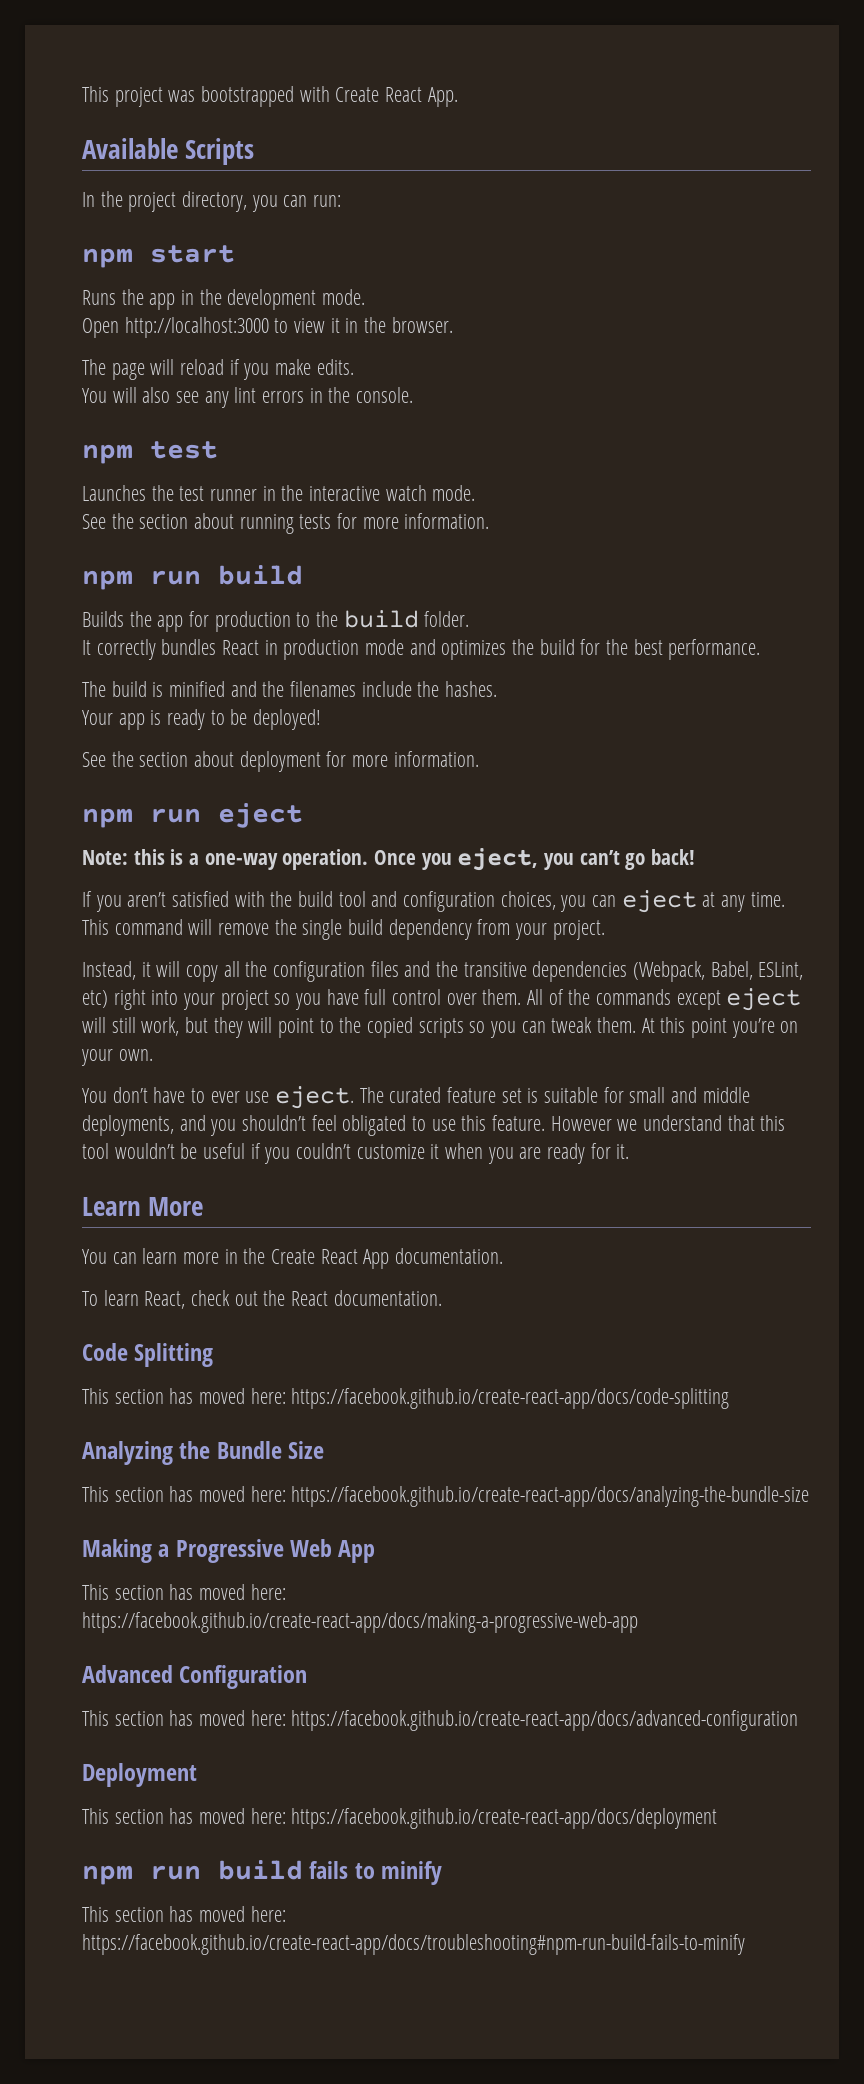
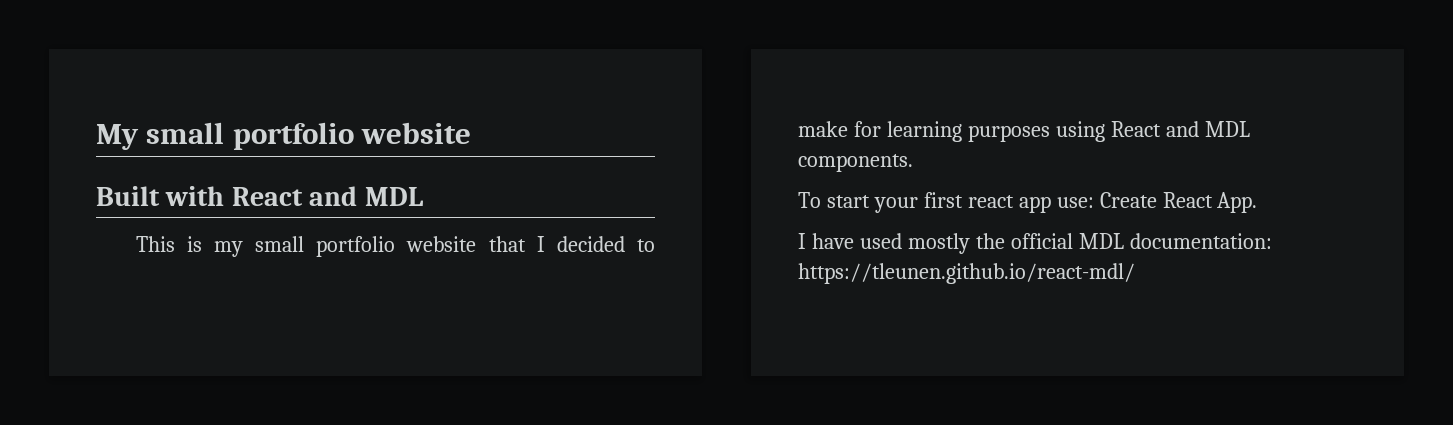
[82,86,458,107] [82,138,255,165] [82,191,342,212] [82,245,235,268] [82,289,366,310] [82,317,453,338] [82,359,354,380] [82,387,414,408] [82,441,218,464] [82,485,476,501] [82,513,490,534] [82,565,303,590] [82,610,470,632] [82,639,761,660] [82,681,498,697] [82,709,322,730] [82,751,479,772] [82,803,303,828] [82,848,696,871] [82,890,785,913] [82,919,605,940] [82,961,804,982] [82,988,802,1011] [82,1017,799,1038] [81,1049,153,1066] [82,1086,750,1109] [82,1115,786,1136] [82,1143,630,1164] [82,1197,204,1216] [82,1248,504,1269] [82,1290,442,1309] [82,1343,214,1367] [82,1388,730,1409] [82,1441,325,1465] [82,1486,810,1507] [82,1539,376,1563] [82,1584,286,1600] [82,1612,638,1633] [82,1665,308,1689] [82,1710,799,1731] [82,1763,197,1787] [82,1808,718,1829] [82,1860,443,1885] [82,1906,286,1922] [82,1934,745,1955] This project was bootstrapped with Create React App. // Available Scripts // In the project directory, you can run: // npm start // Runs the app in the development mode. // Open http://localhost:3000 to view it in the browser. // The page will reload if you make edits. // You will also see any lint errors in the console. // npm test // Launches the test runner in the interactive watch mode. // See the section about running tests for more information. // npm run build // Builds the app for production to the build folder. // It correctly bundles React in production mode and optimizes the build for the best performance. // The build is minified and the filenames include the hashes. // Your app is ready to be deployed! // See the section about deployment for more information. // npm run eject // Note: this is a one-way operation. Once you eject, you can’t go back! // If you aren’t satisfied with the build tool and configuration choices, you can eject at any time. This command will remove the single build dependency from your project. // Instead, it will copy all the configuration files and the transitive dependencies (Webpack, Babel, ESLint, etc) right into your project so you have full control over them. All of the commands except eject will still work, but they will point to the copied scripts so you can tweak them. At this point you’re on your own. // You don’t have to ever use eject. The curated feature set is suitable for small and middle deployments, and you shouldn’t feel obligated to use this feature. However we understand that this tool wouldn’t be useful if you couldn’t customize it when you are ready for it. // Learn More // You can learn more in the Create React App documentation. // To learn React, check out the React documentation. // Code Splitting // This section has moved here: https://facebook.github.io/create-react-app/docs/code-splitting // Analyzing the Bundle Size // This section has moved here: https://facebook.github.io/create-react-app/docs/analyzing-the-bundle-size // Making a Progressive Web App // This section has moved here: https://facebook.github.io/create-react-app/docs/making-a-progressive-web-app // Advanced Configuration // This section has moved here: https://facebook.github.io/create-react-app/docs/advanced-configuration // Deployment // This section has moved here: https://facebook.github.io/create-react-app/docs/deployment // npm run build fails to minify // This section has moved here: https://facebook.github.io/create-react-app/docs/troubleshooting#npm-run-build-fails-to-minify -> [96,122,472,150] [96,186,423,206] [135,236,655,257] [798,121,1250,142] [798,154,913,172] [798,192,1258,213] [798,233,1272,254] [798,263,1135,284] My small portfolio website // Built with React and MDL // This is my small portfolio website that I decided to make for learning purposes using React and MDL components. // To start your first react app use: Create React App. // I have used mostly the official MDL documentation: https://tleunen.github.io/react-mdl/

